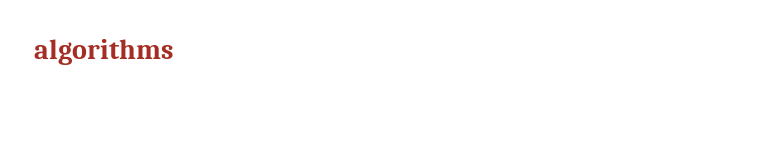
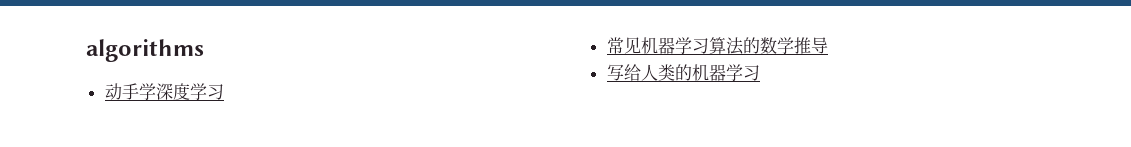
(173, 52) none -> [104,83,224,100] [606,37,828,55] [606,64,760,81] // 动手学深度学习 // 常见机器学习算法的数学推导 // 写给人类的机器学习

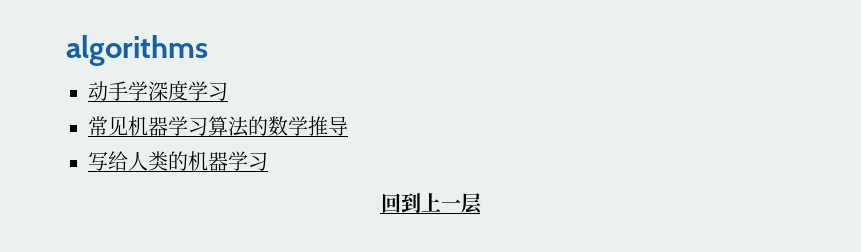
(760, 73) none -> [380,193,482,214] // 回到上一层

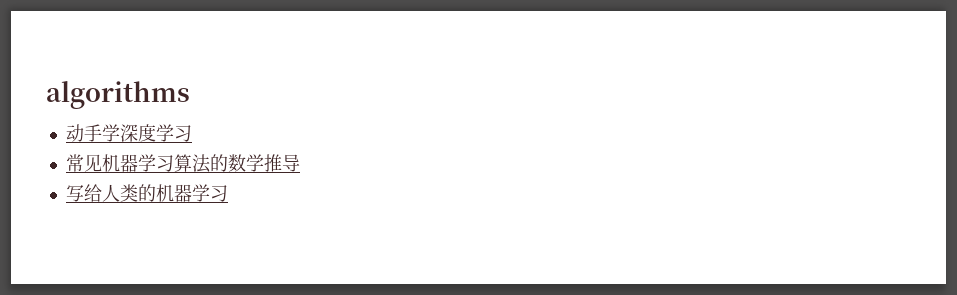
[380,193,482,214] // 回到上一层 -> (228, 193) none

